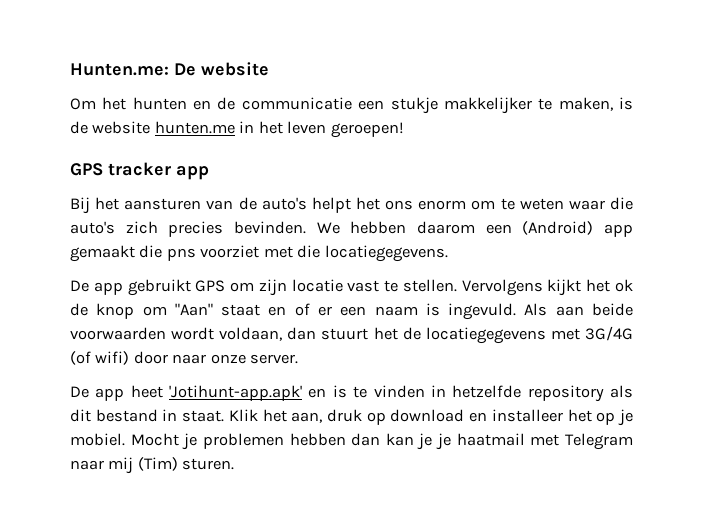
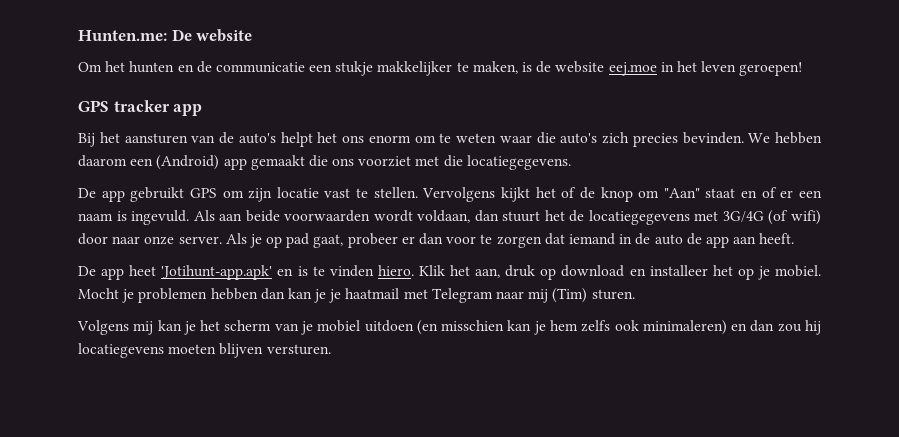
[154,121,235,134] hunten.me -> [608,62,657,76] eej.moe
[166,248,196,261] pns -> [332,158,355,166] ons
[615,279,633,292] ok -> [561,187,577,198] of
(299, 359) none -> [225,233,795,248] Als je op pad gaat, probeer er dan voor te zorgen dat iemand in de auto de app aan heeft.
[430,385,634,402] [70,409,225,422] in hetzelfde repository als dit bestand in staat. -> [377,265,414,276] hiero.
(235, 464) none -> [77,320,822,335] [78,343,331,358] // Volgens mij kan je het scherm van je mobiel uitdoen (en misschien kan je hem zelfs ook minimaleren) en dan zou hij locatiegevens moeten blijven versturen.

